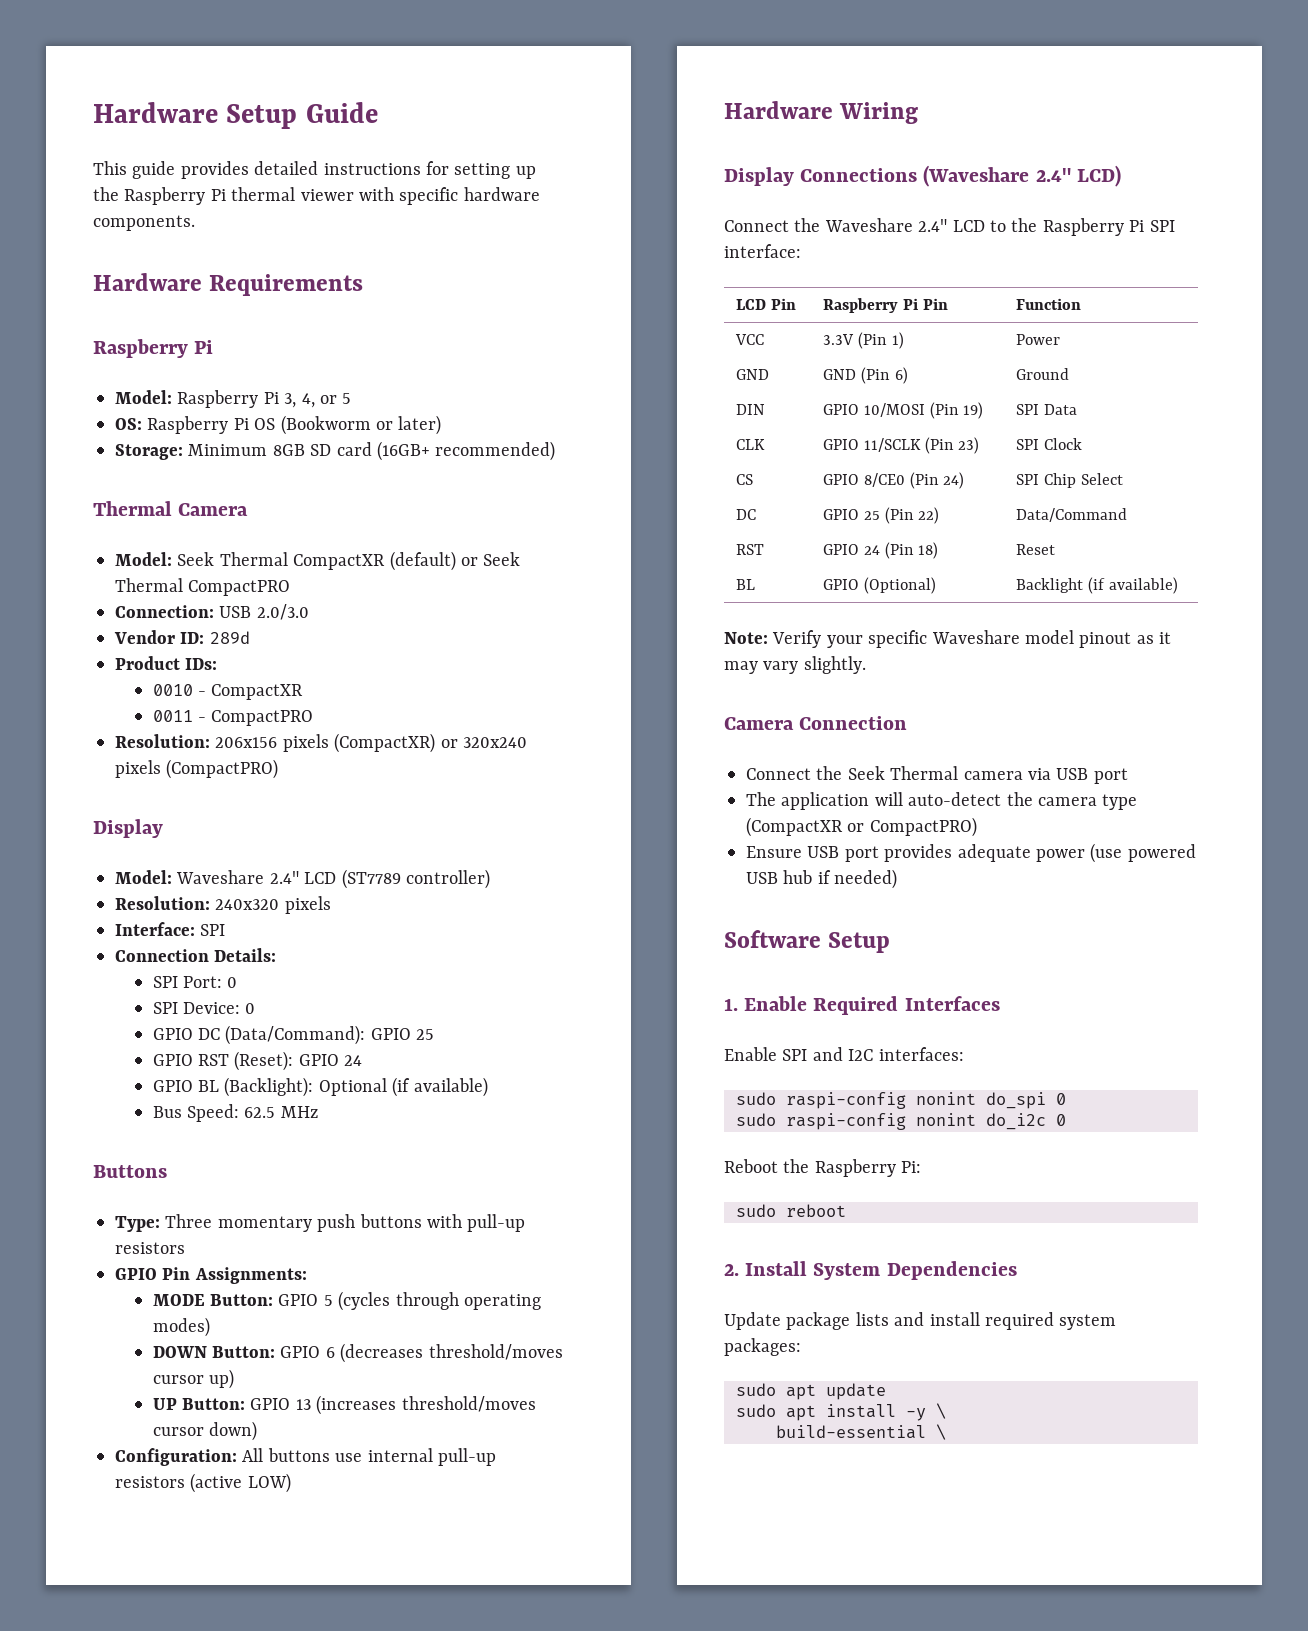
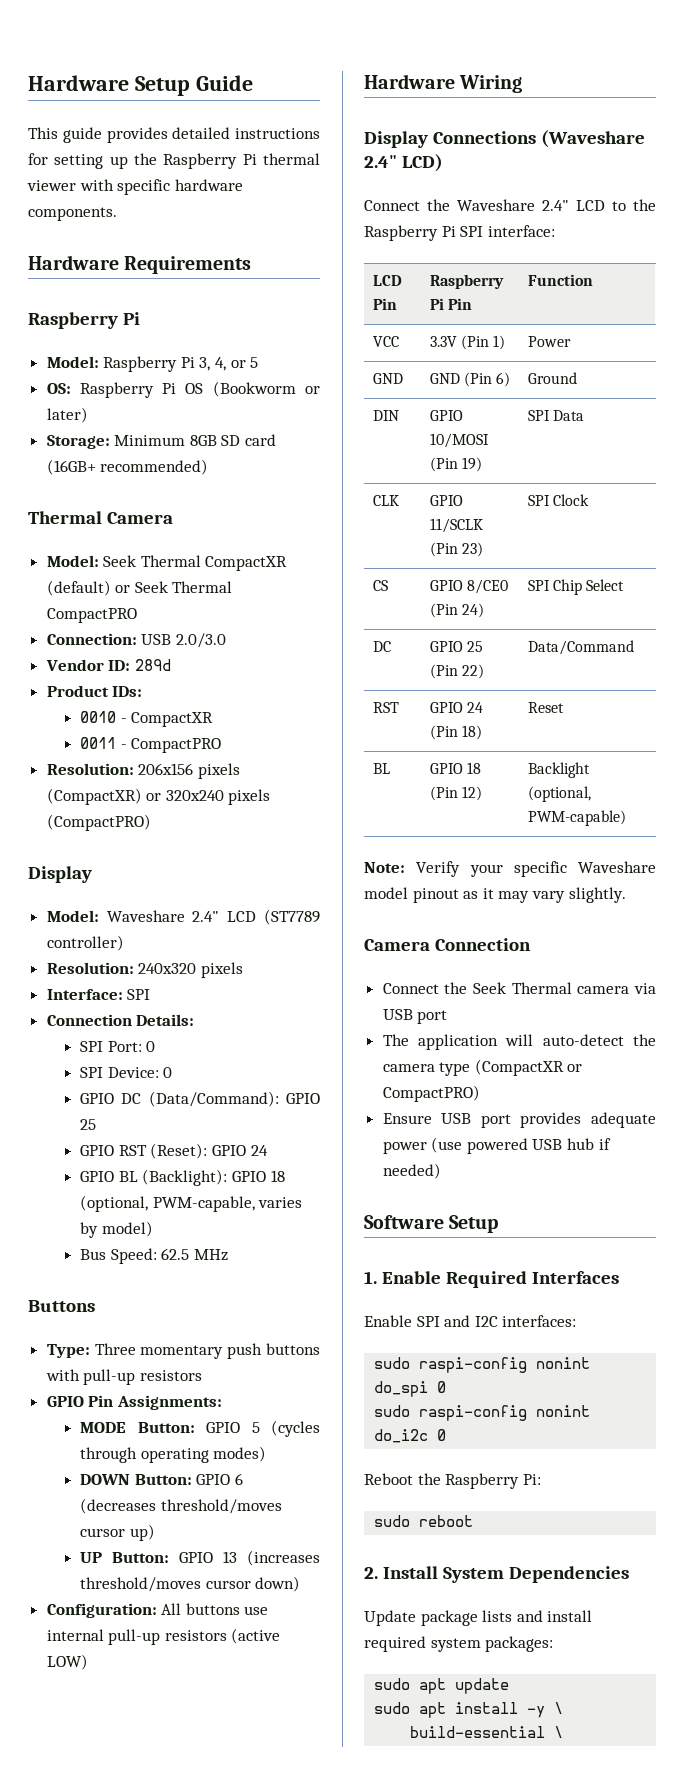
[318,1077,488,1097] Optional (if available) -> [231,1170,285,1182] [80,1195,303,1212] [80,1221,153,1238] GPIO 18 (optional, PWM-capable, varies by model)
[863,577,936,594] (Optional) -> [467,762,482,774] [429,786,483,801] 18 (Pin 12)
[1087,577,1178,594] (if available) -> [527,786,591,802] [527,810,626,826] (optional, PWM-capable)

